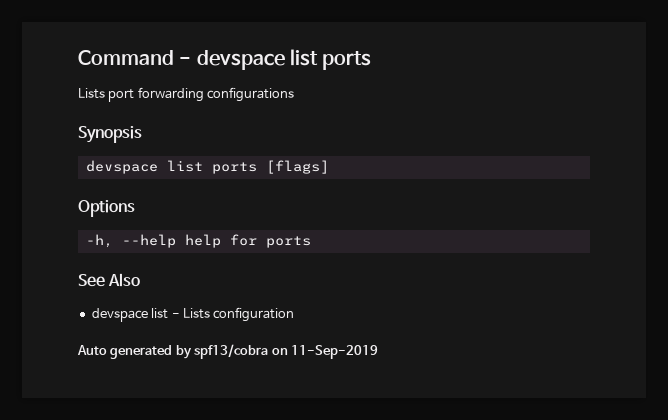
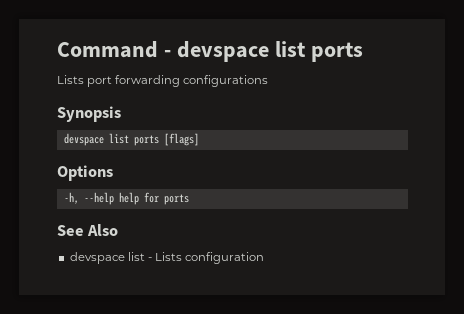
[77,344,378,359] // Auto generated by spf13/cobra on 11-Sep-2019 -> (265, 258) none

